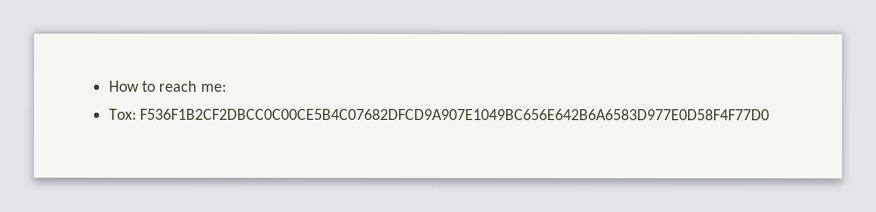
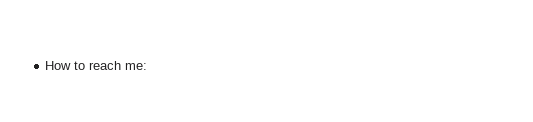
[107,108,769,121] // Tox: F536F1B2CF2DBCC0C00CE5B4C07682DFCD9A907E1049BC656E642B6A6583D977E0D58F4F77D0 -> (148, 66) none

